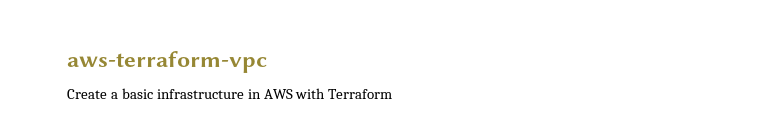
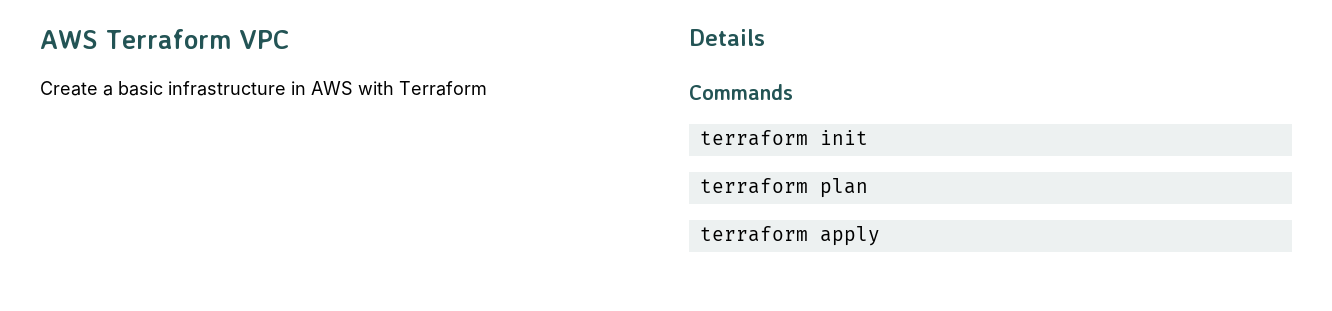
[67,51,267,73] aws-terraform-vpc -> [40,29,289,49] AWS Terraform VPC
(393, 94) none -> [689,29,765,46] [689,84,793,100] [699,130,868,146] [699,178,868,198] [699,226,880,246] // Details // Commands // terraform init // terraform plan // terraform apply

